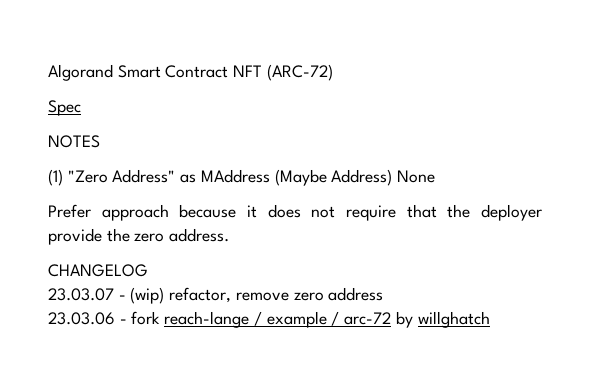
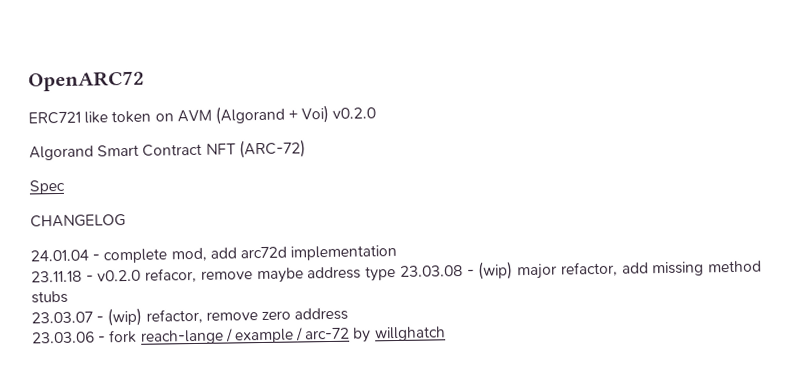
(48, 72) none -> [28,70,145,92] [28,104,377,125] OpenARC72 // ERC721 like token on AVM (Algorand + Voi) v0.2.0 //
[48,135,100,148] [48,169,436,186] [48,204,542,221] [48,228,230,245] [48,264,148,277] NOTES // (1) "Zero Address" as MAddress (Maybe Address) None // Prefer approach because it does not require that the deployer provide the zero address. // CHANGELOG -> [30,214,126,228] [30,244,398,264] [31,260,763,284] [31,290,68,304] CHANGELOG // 24.01.04 - complete mod, add arc72d implementation // 23.11.18 - v0.2.0 refacor, remove maybe address type 23.03.08 - (wip) major refactor, add missing method stubs

